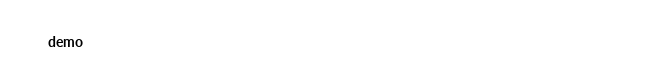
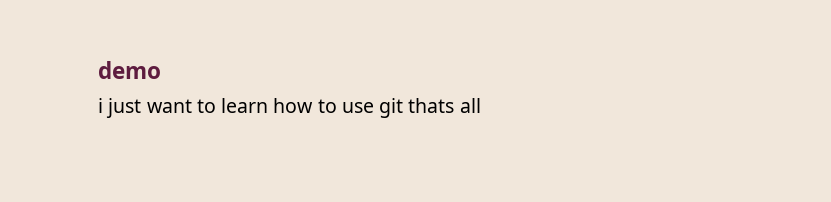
(83, 41) none -> [98,98,481,118] // i just want to learn how to use git thats all

